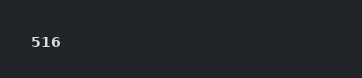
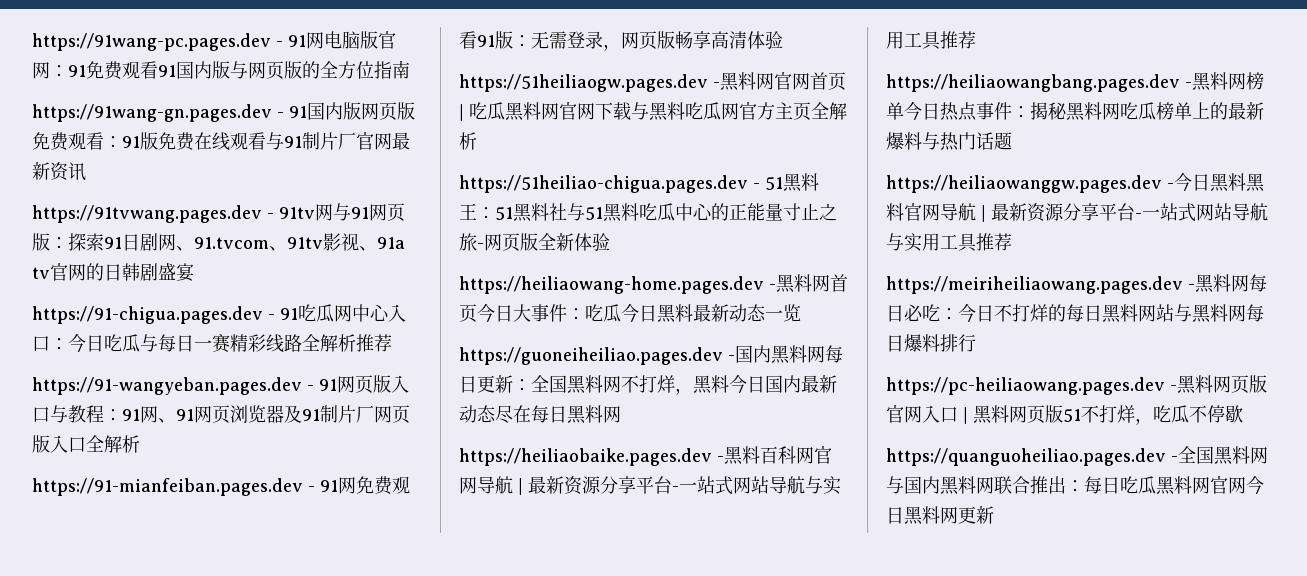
[31,37,61,47] 516 -> [32,31,396,51] [32,60,410,80] [32,102,415,122] [32,132,410,151] [32,162,86,181] [32,203,405,223] [32,233,405,251] [32,263,194,282] [32,304,406,324] [32,334,392,353] [32,375,409,395] [32,405,410,424] [32,435,140,453] [32,476,410,496] [459,31,783,51] [459,72,846,92] [459,102,847,121] [459,132,477,150] [459,173,819,193] [459,203,837,222] [459,233,610,252] [459,274,848,294] [459,304,801,323] [459,345,843,365] [459,375,837,395] [459,405,621,424] [459,446,832,466] [459,476,841,495] [886,31,976,50] [886,72,1264,92] [886,102,1264,121] [886,132,1012,151] [886,173,1265,193] [886,203,1268,222] [886,233,1012,252] [886,274,1267,294] [886,304,1264,323] [886,334,976,352] [886,375,1267,395] [886,405,1243,425] [886,446,1268,466] [886,476,1264,495] [886,506,994,525] https://91wang-pc.pages.dev - 91网电脑版官网：91免费观看91国内版与网页版的全方位指南 // https://91wang-gn.pages.dev - 91国内版网页版免费观看：91版免费在线观看与91制片厂官网最新资讯 // https://91tvwang.pages.dev - 91tv网与91网页版：探索91日剧网、91.tvcom、91tv影视、91a tv官网的日韩剧盛宴 // https://91-chigua.pages.dev - 91吃瓜网中心入口：今日吃瓜与每日一赛精彩线路全解析推荐 // https://91-wangyeban.pages.dev - 91网页版入口与教程：91网、91网页浏览器及91制片厂网页版入口全解析 // https://91-mianfeiban.pages.dev - 91网免费观看91版：无需登录，网页版畅享高清体验 // https://51heiliaogw.pages.dev -黑料网官网首页 | 吃瓜黑料网官网下载与黑料吃瓜网官方主页全解析 // https://51heiliao-chigua.pages.dev - 51黑料王：51黑料社与51黑料吃瓜中心的正能量寸止之旅-网页版全新体验 // https://heiliaowang-home.pages.dev -黑料网首页今日大事件：吃瓜今日黑料最新动态一览 // https://guoneiheiliao.pages.dev -国内黑料网每日更新：全国黑料网不打烊，黑料今日国内最新动态尽在每日黑料网 // https://heiliaobaike.pages.dev -黑料百科网官网导航 | 最新资源分享平台-一站式网站导航与实用工具推荐 // https://heiliaowangbang.pages.dev -黑料网榜单今日热点事件：揭秘黑料网吃瓜榜单上的最新爆料与热门话题 // https://heiliaowanggw.pages.dev -今日黑料黑料官网导航 | 最新资源分享平台-一站式网站导航与实用工具推荐 // https://meiriheiliaowang.pages.dev -黑料网每日必吃：今日不打烊的每日黑料网站与黑料网每日爆料排行 // https://pc-heiliaowang.pages.dev -黑料网页版官网入口 | 黑料网页版51不打烊，吃瓜不停歇 // https://quanguoheiliao.pages.dev -全国黑料网与国内黑料网联合推出：每日吃瓜黑料网官网今日黑料网更新

